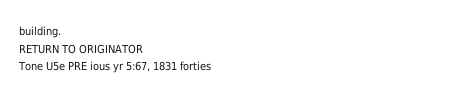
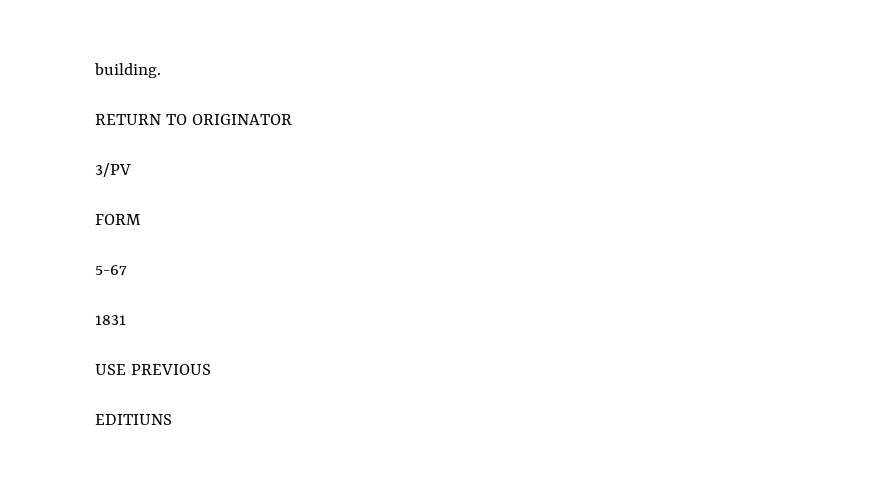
[18,61,211,73] Tone U5e PRE ious yr 5:67, 1831 forties -> [95,163,131,177] [95,214,141,225] [95,265,127,275] [95,315,126,325] [95,364,211,375] [95,414,172,425] 3/PV // FORM // 5-67 // 1831 // USE PREVIOUS // EDITIUNS

